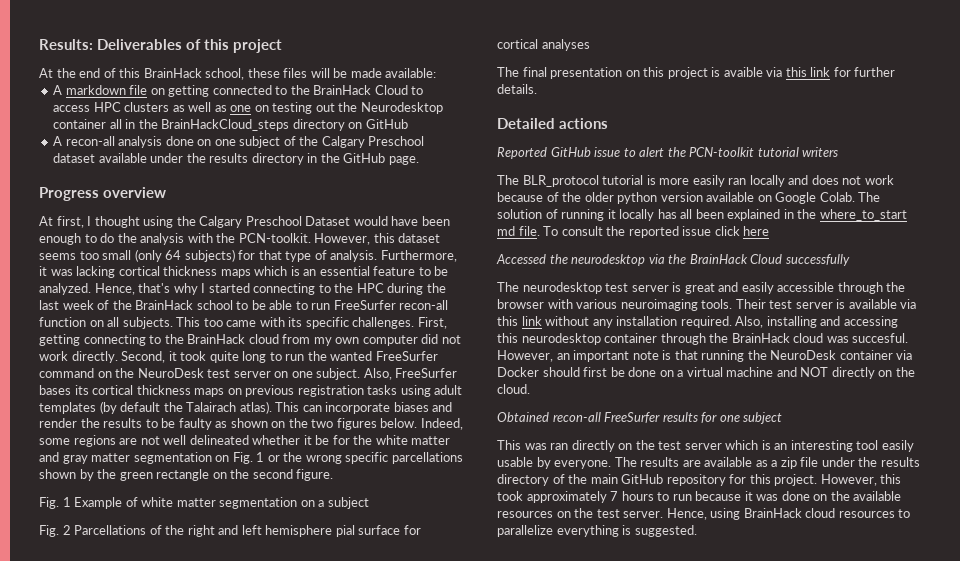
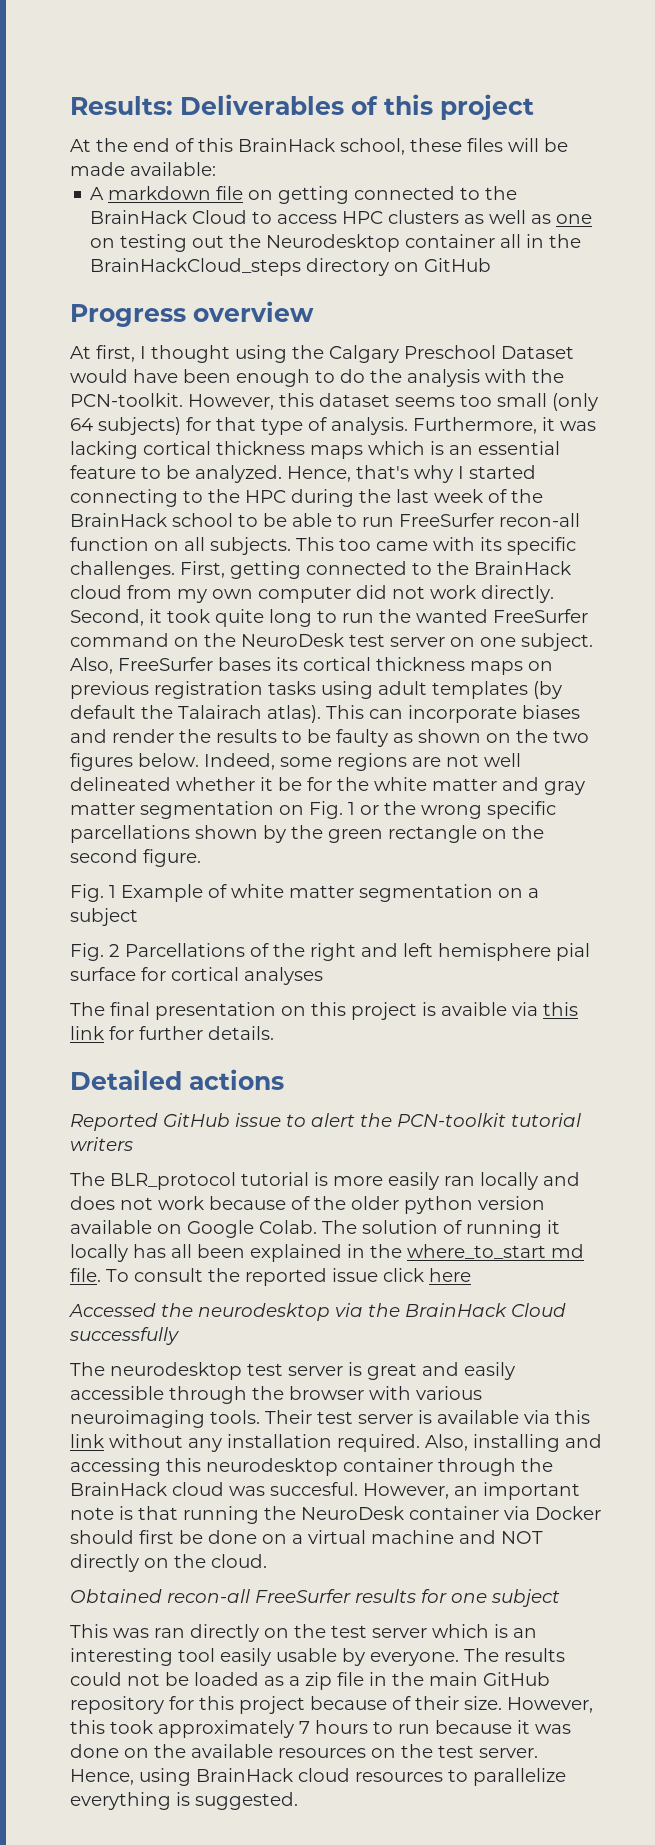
[53,136,425,148] [53,153,419,165] // A recon-all analysis done on one subject of the Calgary Preschool dataset available under the results directory in the GitHub page. -> (492, 265) none
[83,334,146,346] connecting -> [306,561,407,575] connected
[682,457,920,469] [497,474,565,486] are available as a zip file under the results directory of -> [70,1672,387,1690] could not be loaded as a zip file in
[774,474,818,486] project. -> [239,1696,502,1714] project because of their size.

